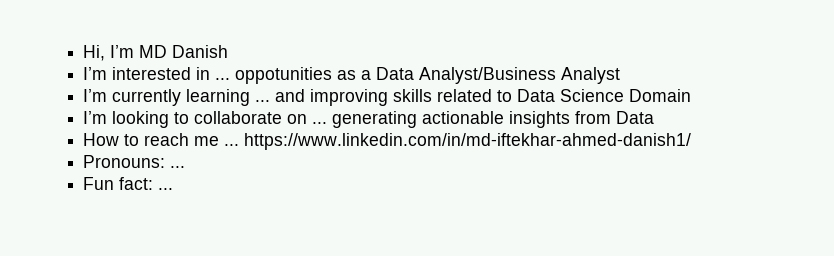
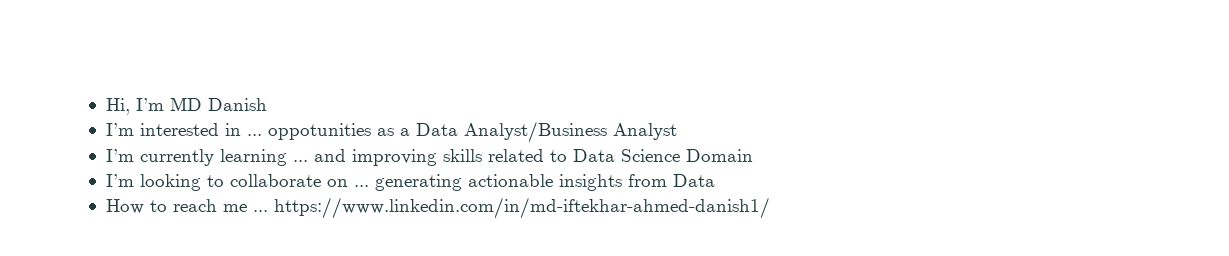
[83,155,186,168] [83,177,174,190] // Pronouns: ... // Fun fact: ... -> (770, 208) none

